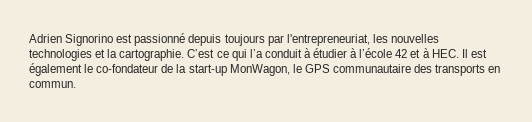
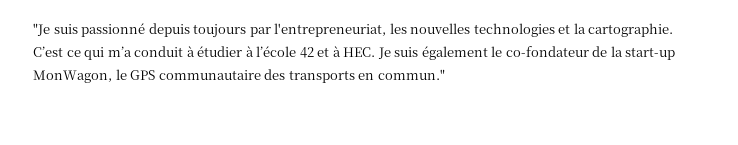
[29,34,133,46] Adrien Signorino est -> [33,23,78,36] "Je suis
[249,49,263,58] l’a -> [107,46,132,57] m’a
[461,49,487,58] Il est -> [377,47,419,59] Je suis
[29,81,76,88] commun. -> [377,69,445,80] commun."

